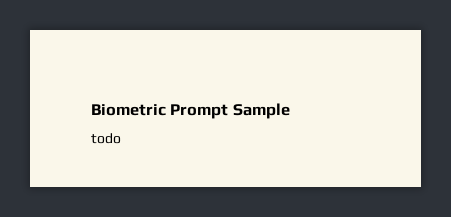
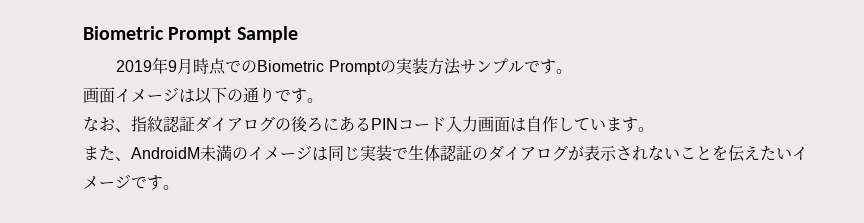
[91,133,121,144] todo -> [116,57,572,75] [83,87,323,104] [83,116,654,132] [83,145,808,162] [83,174,179,190] 2019年9月時点でのBiometric Promptの実装方法サンプルです。 // 画面イメージは以下の通りです。 // なお、指紋認証ダイアログの後ろにあるPINコード入力画面は自作しています。 // また、AndroidM未満のイメージは同じ実装で生体認証のダイアログが表示されないことを伝えたいイメージです。

